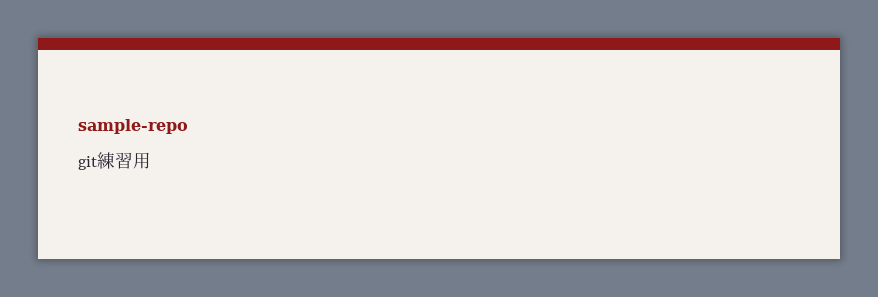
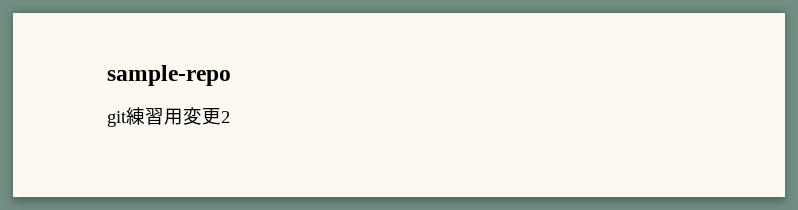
(151, 160) none -> [183,107,230,125] 変更2

